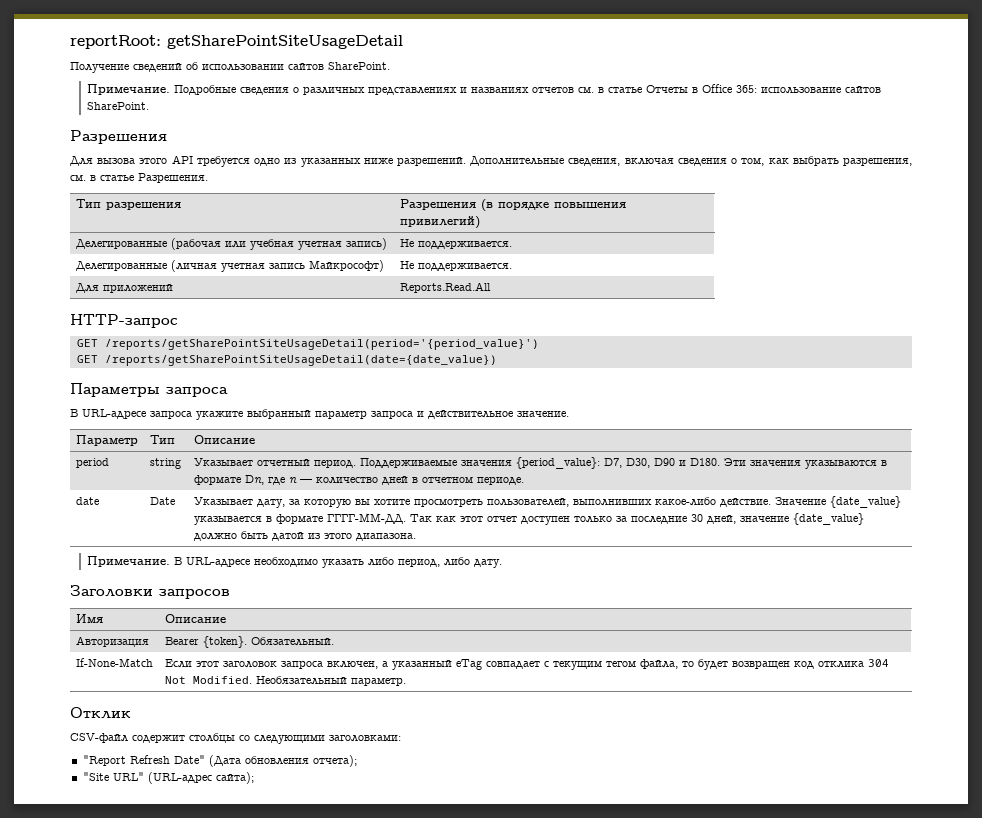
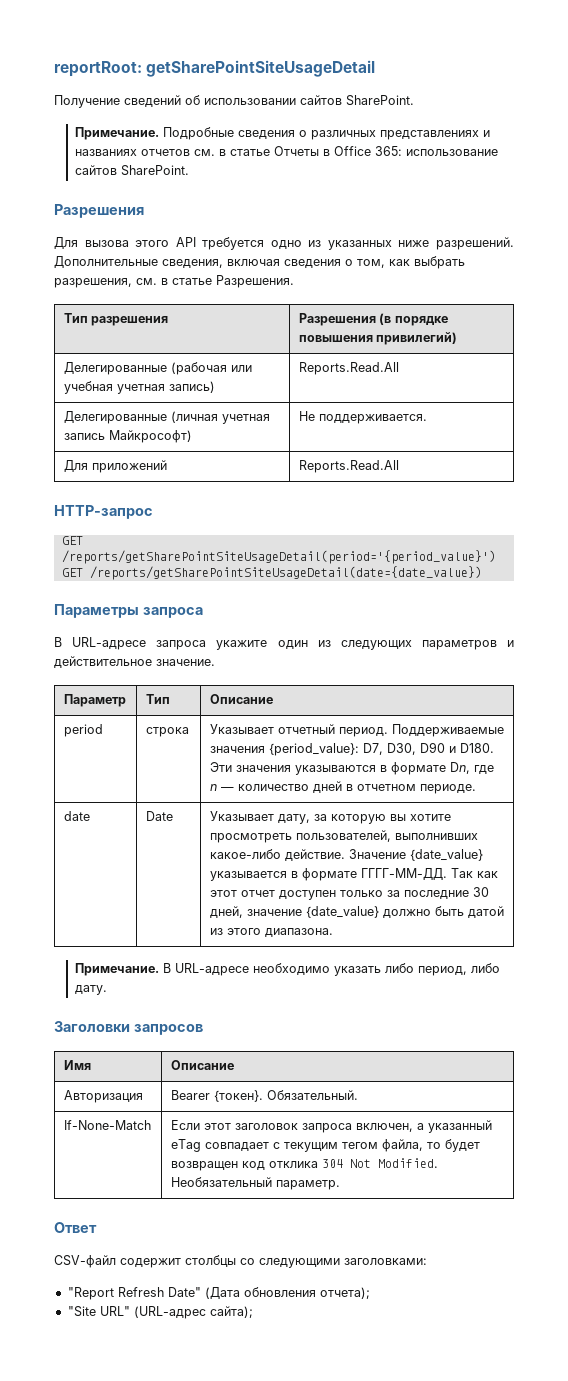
[399,239,512,249] Не поддерживается. -> [298,362,399,375] Reports.Read.All
[247,409,413,419] выбранный параметр запроса -> [277,640,497,650] один из следующих параметров
[149,458,181,469] string -> [145,727,189,737] строка
[202,636,247,648] {token}. -> [213,1090,263,1102] {токен}.
[70,707,131,719] Отклик -> [54,1222,97,1233] Ответ

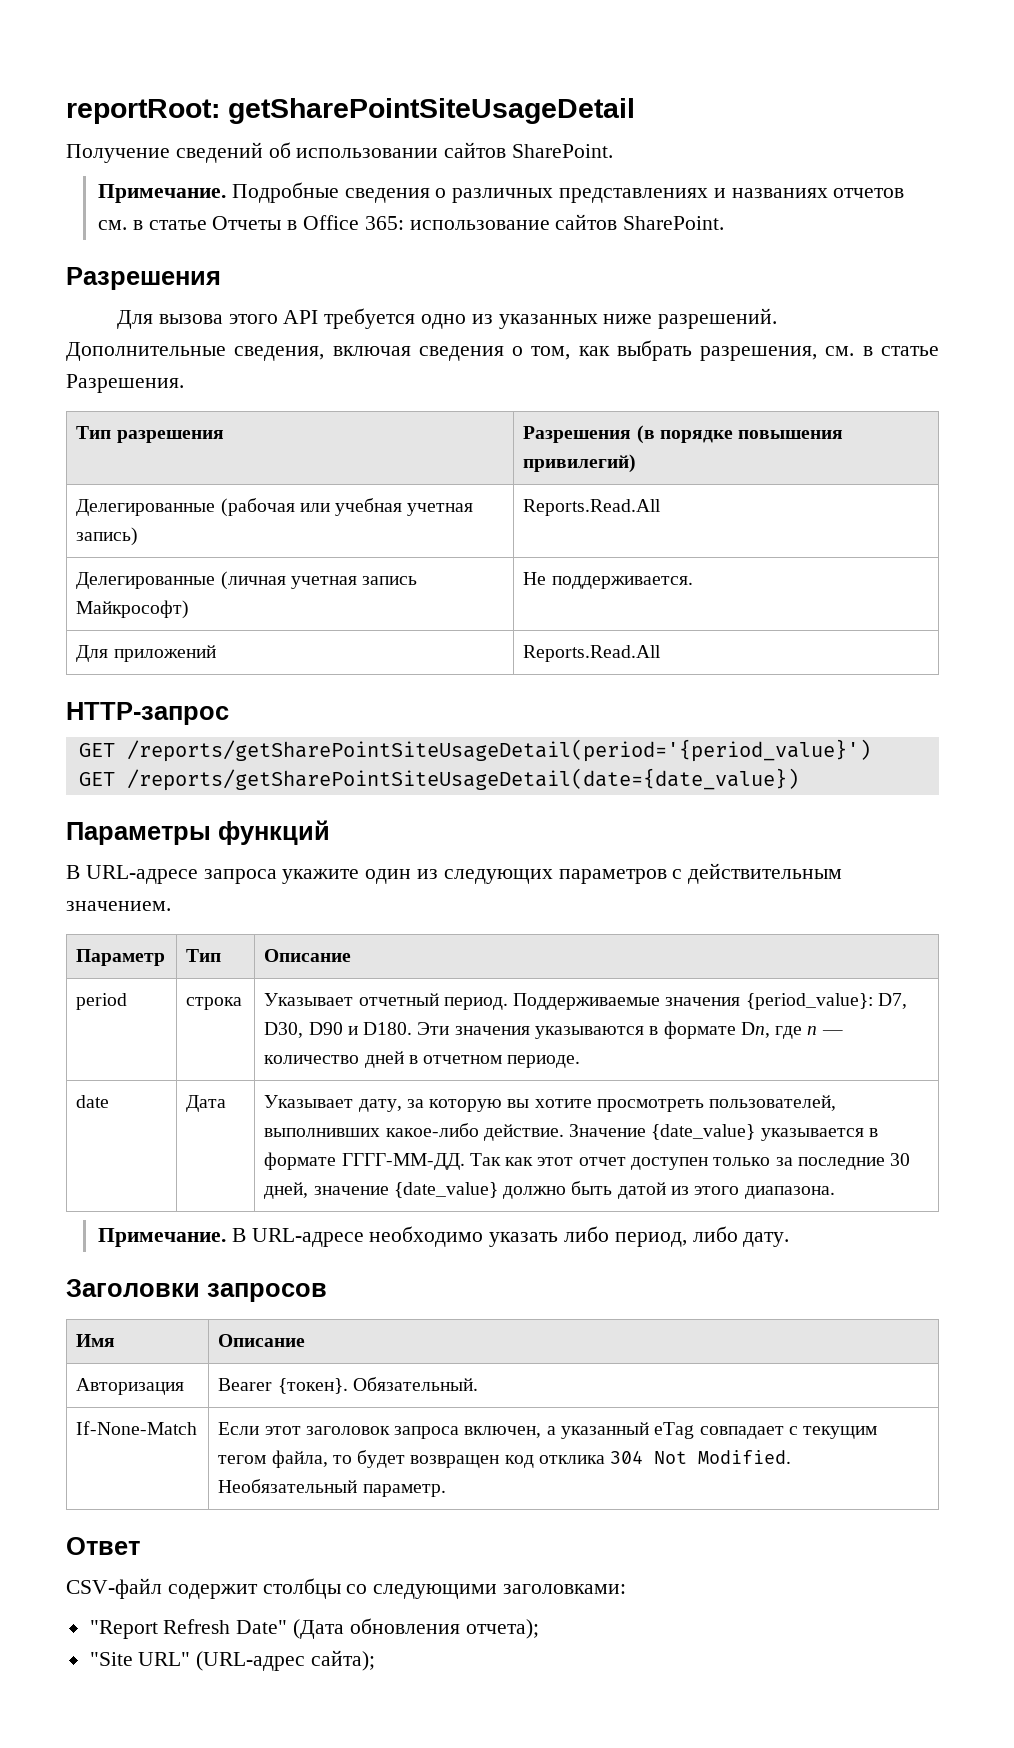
[142,607,203,618] запроса -> [218,820,330,845] функций
[507,640,514,647] [54,656,215,668] и действительное значение. -> [672,863,843,884] [66,901,171,911] с действительным значением.
[145,811,173,821] Date -> [186,1095,227,1112] Дата

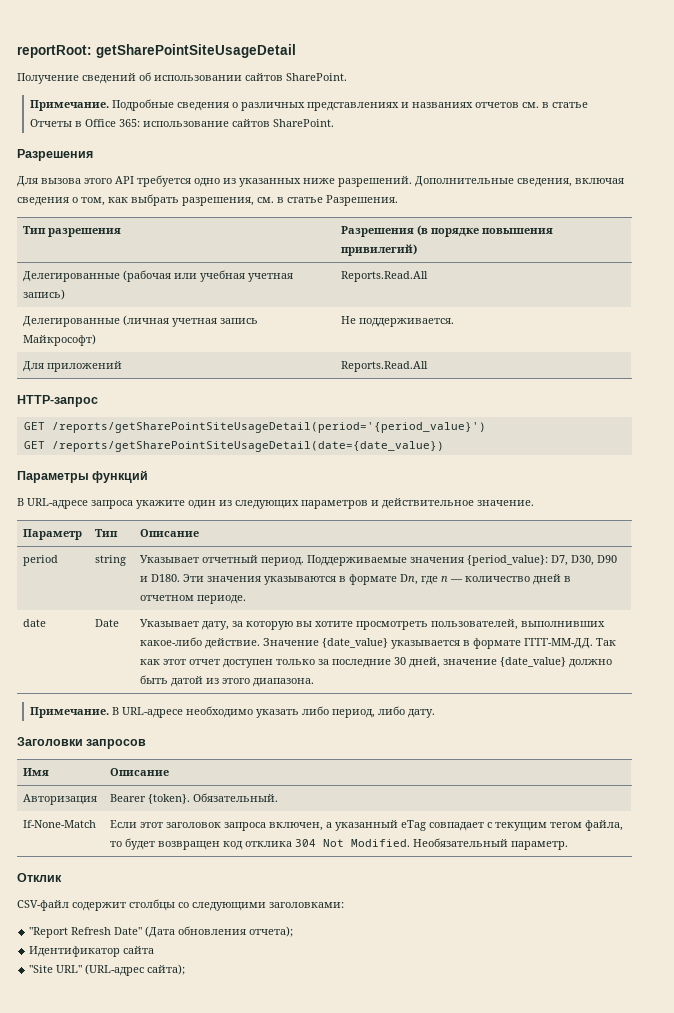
[672,863,843,884] [66,901,171,911] с действительным значением. -> [371,498,534,509] и действительное значение.
[186,997,243,1010] строка -> [95,555,127,566] string
[186,1095,227,1112] Дата -> [95,619,120,627] Date
[277,1378,348,1394] {токен}. -> [148,794,191,804] {token}.
[66,1537,140,1555] Ответ -> [17,873,62,882] Отклик
(539, 1629) none -> [29,946,155,957] // Идентификатор сайта

